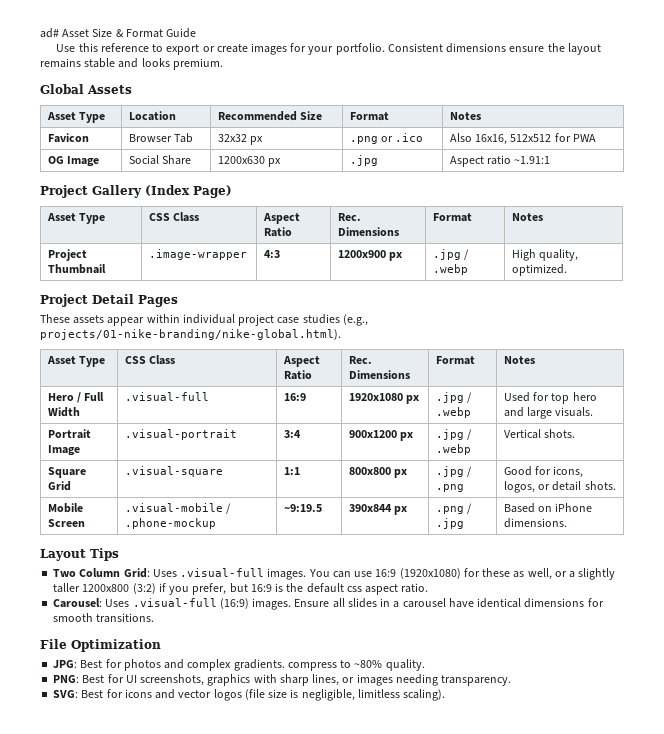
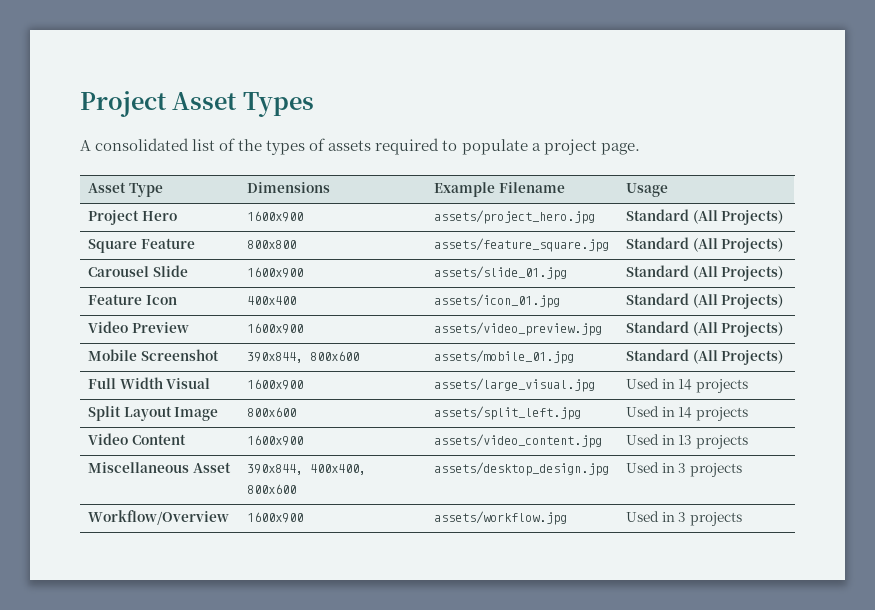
[40,28,197,38] [56,43,601,55] [40,58,223,70] [40,84,132,94] [46,112,106,123] [128,111,176,121] [217,111,323,121] [349,112,389,121] [449,112,481,120] [47,133,89,143] [128,133,194,143] [217,134,264,145] [349,133,424,144] [449,133,596,145] [47,156,100,167] [128,155,192,165] [217,156,282,167] [349,155,378,166] [449,155,551,167] [40,185,232,198] [46,213,106,224] [148,212,200,222] [262,213,300,224] [263,227,292,237] [337,213,361,221] [337,227,399,236] [432,213,472,222] [511,213,543,221] [47,249,87,261] [47,264,106,274] [148,249,247,260] [263,250,280,258] [337,250,403,261] [432,249,470,260] [432,264,468,275] [511,249,579,261] [511,264,567,276] [40,294,178,307] [40,314,368,326] [40,329,341,340] [46,356,106,367] [124,355,176,365] [282,356,320,367] [283,370,312,380] [348,356,372,364] [348,370,410,379] [435,356,475,365] [503,356,535,364] [47,392,105,403] [47,407,80,417] [124,392,209,401] [283,393,306,401] [348,393,420,404] [435,392,473,403] [435,407,471,418] [503,392,597,404] [503,407,594,419] [47,429,91,439] [47,445,80,456] [124,429,237,440] [283,430,301,438] [348,430,414,441] [435,429,473,440] [435,444,471,455] [503,429,576,439] [47,467,86,478] [47,481,71,491] [124,466,223,477] [283,467,300,475] [348,467,408,478] [435,466,473,477] [435,484,464,492] [503,466,584,478] [503,481,616,493] [47,503,83,513] [47,519,85,527] [124,503,232,514] [124,518,216,529] [283,504,322,512] [348,504,408,515] [435,503,473,514] [435,518,464,529] [503,503,593,513] [503,518,567,528] [40,548,119,561] [53,568,616,580] [53,583,429,595] [53,598,604,610] [53,613,155,623] [40,639,161,652] [53,659,425,671] [53,674,512,686] [53,689,446,701] ad# Asset Size & Format Guide // Use this reference to export or create images for your portfolio. Consistent dimensions ensure the layout remains stable and looks premium. // Global Assets // Asset Type | Location | Recommended Size | Format | Notes // Favicon | Browser Tab | 32x32 px | .png or .ico | Also 16x16, 512x512 for PWA // OG Image | Social Share | 1200x630 px | .jpg | Aspect ratio ~1.91:1 // Project Gallery (Index Page) // Asset Type | CSS Class | Aspect Ratio | Rec. Dimensions | Format | Notes // Project Thumbnail | .image-wrapper | 4:3 | 1200x900 px | .jpg / .webp | High quality, optimized. // Project Detail Pages // These assets appear within individual project case studies (e.g., projects/01-nike-branding/nike-global.html). // Asset Type | CSS Class | Aspect Ratio | Rec. Dimensions | Format | Notes // Hero / Full Width | .visual-full | 16:9 | 1920x1080 px | .jpg / .webp | Used for top hero and large visuals. // Portrait Image | .visual-portrait | 3:4 | 900x1200 px | .jpg / .webp | Vertical shots. // Square Grid | .visual-square | 1:1 | 800x800 px | .jpg / .png | Good for icons, logos, or detail shots. // Mobile Screen | .visual-mobile / .phone-mockup | ~9:19.5 | 390x844 px | .png / .jpg | Based on iPhone dimensions. // Layout Tips // Two Column Grid: Uses .visual-full images. You can use 16:9 (1920x1080) for these as well, or a slightly taller 1200x800 (3:2) if you prefer, but 16:9 is the default css aspect ratio. // Carousel: Uses .visual-full (16:9) images. Ensure all slides in a carousel have identical dimensions for smooth transitions. // File Optimization // JPG: Best for photos and complex gradients. compress to ~80% quality. // PNG: Best for UI screenshots, graphics with sharp lines, or images needing transparency. // SVG: Best for icons and vector logos (file size is negligible, limitless scaling). -> [80,91,314,117] [80,138,640,155] [87,182,163,197] [246,182,330,193] [433,182,565,197] [625,183,668,197] [87,210,177,225] [246,211,303,222] [433,210,595,224] [625,209,784,225] [87,238,195,253] [246,240,296,249] [433,238,609,252] [625,237,784,253] [87,265,188,277] [246,267,303,278] [433,266,567,280] [625,265,784,281] [87,294,177,305] [246,296,296,305] [433,294,560,308] [625,293,784,309] [87,321,189,333] [246,323,303,334] [433,322,602,336] [625,321,784,337] [87,349,219,361] [246,351,359,363] [433,350,574,364] [625,349,784,365] [87,377,211,389] [246,379,303,390] [433,378,595,392] [625,378,748,393] [87,406,219,421] [246,407,296,417] [433,406,581,420] [625,406,748,421] [87,433,186,445] [246,435,303,446] [433,434,602,448] [625,434,748,449] [87,462,231,473] [246,464,366,475] [246,484,296,494] [433,462,609,476] [625,462,742,477] [87,510,229,525] [246,512,303,523] [433,511,567,525] [625,511,742,526] Project Asset Types // A consolidated list of the types of assets required to populate a project page. // Asset Type | Dimensions | Example Filename | Usage // Project Hero | 1600x900 | assets/project_hero.jpg | Standard (All Projects) // Square Feature | 800x800 | assets/feature_square.jpg | Standard (All Projects) // Carousel Slide | 1600x900 | assets/slide_01.jpg | Standard (All Projects) // Feature Icon | 400x400 | assets/icon_01.jpg | Standard (All Projects) // Video Preview | 1600x900 | assets/video_preview.jpg | Standard (All Projects) // Mobile Screenshot | 390x844, 800x600 | assets/mobile_01.jpg | Standard (All Projects) // Full Width Visual | 1600x900 | assets/large_visual.jpg | Used in 14 projects // Split Layout Image | 800x600 | assets/split_left.jpg | Used in 14 projects // Video Content | 1600x900 | assets/video_content.jpg | Used in 13 projects // Miscellaneous Asset | 390x844, 400x400, 800x600 | assets/desktop_design.jpg | Used in 3 projects // Workflow/Overview | 1600x900 | assets/workflow.jpg | Used in 3 projects

